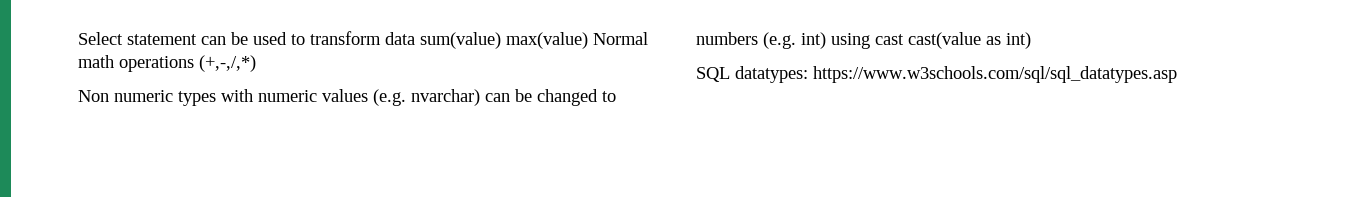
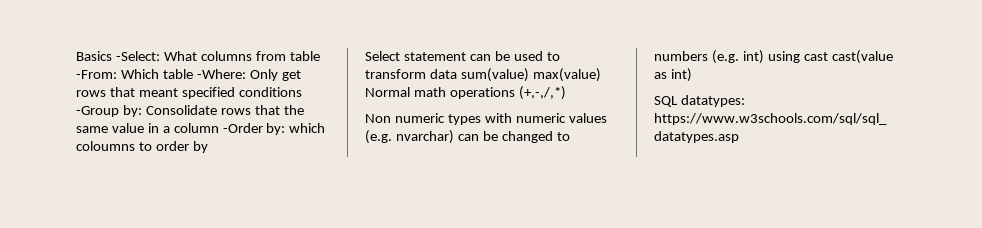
(78, 38) none -> [76,51,320,61] [76,69,301,81] [76,87,302,99] [76,105,304,117] [76,123,326,135] [76,141,208,153] Basics -Select: What columns from table -From: Which table -Where: Only get rows that meant specified conditions -Group by: Consolidate rows that the same value in a column -Order by: which coloumns to order by //

